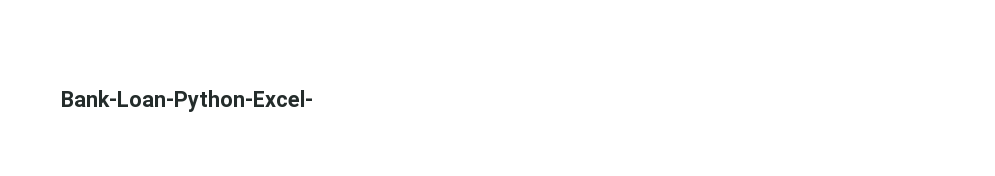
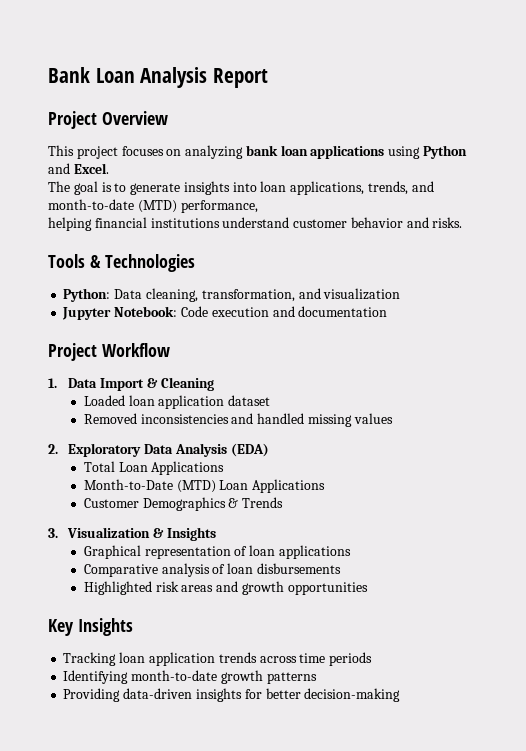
[61,90,313,112] Bank-Loan-Python-Excel- -> [48,67,269,88] [48,111,168,129] [48,145,468,159] [48,163,109,174] [48,181,434,195] [48,199,258,213] [48,217,463,231] [48,254,195,272] [63,288,401,302] [62,306,388,320] [48,343,170,361] [48,377,214,391] [83,395,271,409] [83,413,393,427] [48,443,269,457] [83,461,225,475] [83,479,326,493] [83,497,284,511] [48,527,216,541] [83,545,351,559] [83,563,341,577] [83,581,368,595] [48,618,133,636] [63,652,373,666] [63,670,317,684] [63,688,401,702] Bank Loan Analysis Report // Project Overview // This project focuses on analyzing bank loan applications using Python and Excel. // The goal is to generate insights into loan applications, trends, and month-to-date (MTD) performance, // helping financial institutions understand customer behavior and risks. // Tools & Technologies // Python: Data cleaning, transformation, and visualization // Jupyter Notebook: Code execution and documentation // Project Workflow // 1. Data Import & Cleaning // Loaded loan application dataset // Removed inconsistencies and handled missing values // 2. Exploratory Data Analysis (EDA) // Total Loan Applications // Month-to-Date (MTD) Loan Applications // Customer Demographics & Trends // 3. Visualization & Insights // Graphical representation of loan applications // Comparative analysis of loan disbursements // Highlighted risk areas and growth opportunities // Key Insights // Tracking loan application trends across time periods // Identifying month-to-date growth patterns // Providing data-driven insights for better decision-making

